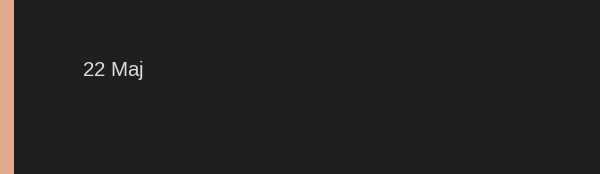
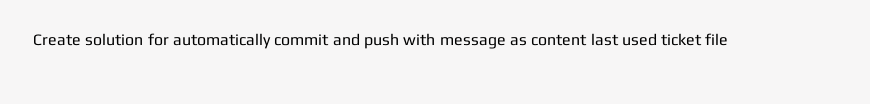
[83,61,144,80] 22 Maj -> [33,33,729,49] Create solution for automatically commit and push with message as content last used ticket file

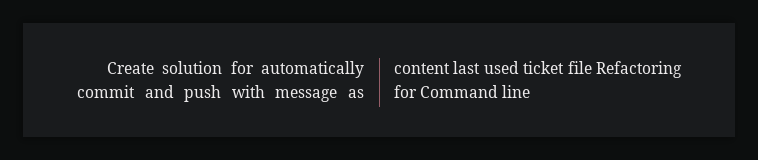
(729, 39) none -> [596,61,682,78] [394,85,531,98] Refactoring for Command line

